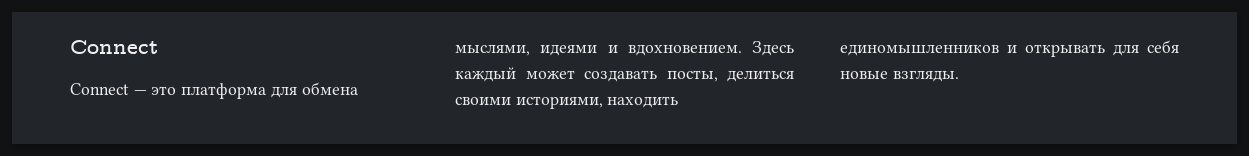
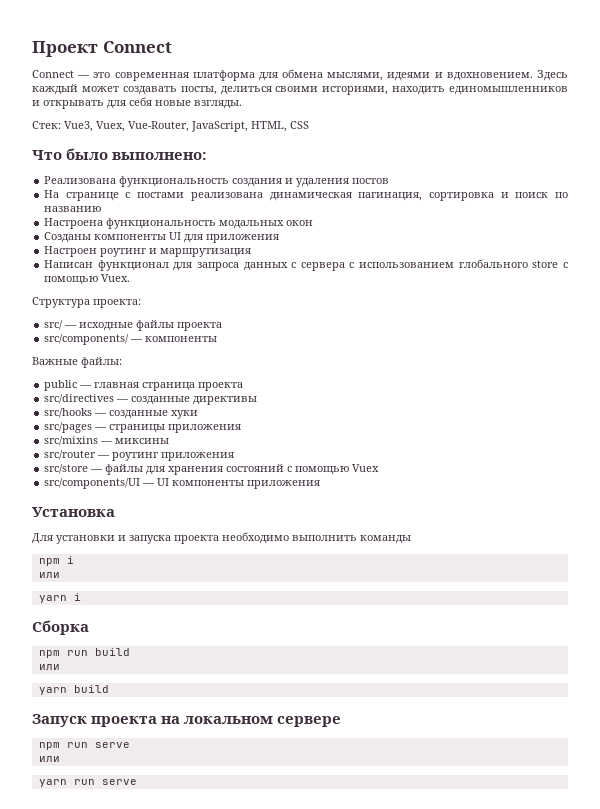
(70, 47) none -> [32,41,98,57] Проект
(177, 90) none -> [114,72,189,81] современная
(959, 76) none -> [32,121,309,132] [32,148,208,160] [44,176,390,187] [44,190,568,201] [44,206,102,212] [44,218,314,229] [44,232,280,243] [44,246,252,257] [44,259,568,271] [44,274,131,285] [32,297,141,308] [44,320,223,331] [44,334,218,345] [32,357,122,368] [44,380,244,391] [44,394,258,405] [44,408,199,419] [44,422,242,433] [44,436,170,446] [44,450,235,461] [44,464,380,475] [44,478,321,489] [32,507,115,517] [32,532,411,544] [38,556,74,566] [38,572,60,578] [38,593,81,603] [32,620,89,635] [38,648,130,658] [38,664,60,670] [38,685,109,695] [32,714,342,727] [38,742,130,750] [38,756,60,762] [38,779,137,787] // Стек: Vue3, Vuex, Vue-Router, JavaScript, HTML, CSS // Что было выполнено: // Реализована функциональность создания и удаления постов // На странице с постами реализована динамическая пагинация, сортировка и поиск по названию // Настроена функциональность модальных окон // Созданы компоненты UI для приложения // Настроен роутинг и маршрутизация // Написан функционал для запроса данных с сервера с использованием глобального store с помощью Vuex. // Структура проекта: // src/ — исходные файлы проекта // src/components/ — компоненты // Важные файлы: // public — главная страница проекта // src/directives — созданные директивы // src/hooks — созданные хуки // src/pages — страницы приложения // src/mixins — миксины // src/router — роутинг приложения // src/store — файлы для хранения состояний с помощью Vuex // src/components/UI — UI компоненты приложения // Установка // Для установки и запуска проекта необходимо выполнить команды // npm i // или // yarn i // Сборка // npm run build // или // yarn build // Запуск проекта на локальном сервере // npm run serve // или // yarn run serve

